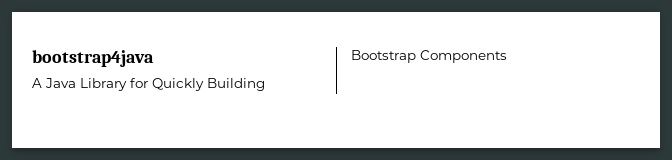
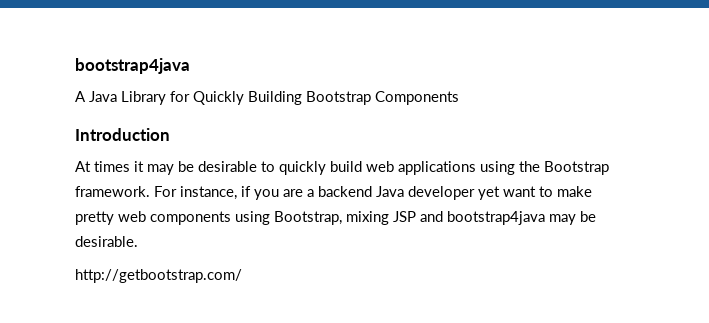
(507, 56) none -> [75,128,170,141] [75,161,609,175] [75,186,592,200] [75,211,596,225] [75,236,138,247] [75,269,242,283] // Introduction // At times it may be desirable to quickly build web applications using the Bootstrap framework. For instance, if you are a backend Java developer yet want to make pretty web components using Bootstrap, mixing JSP and bootstrap4java may be desirable. // http://getbootstrap.com/

